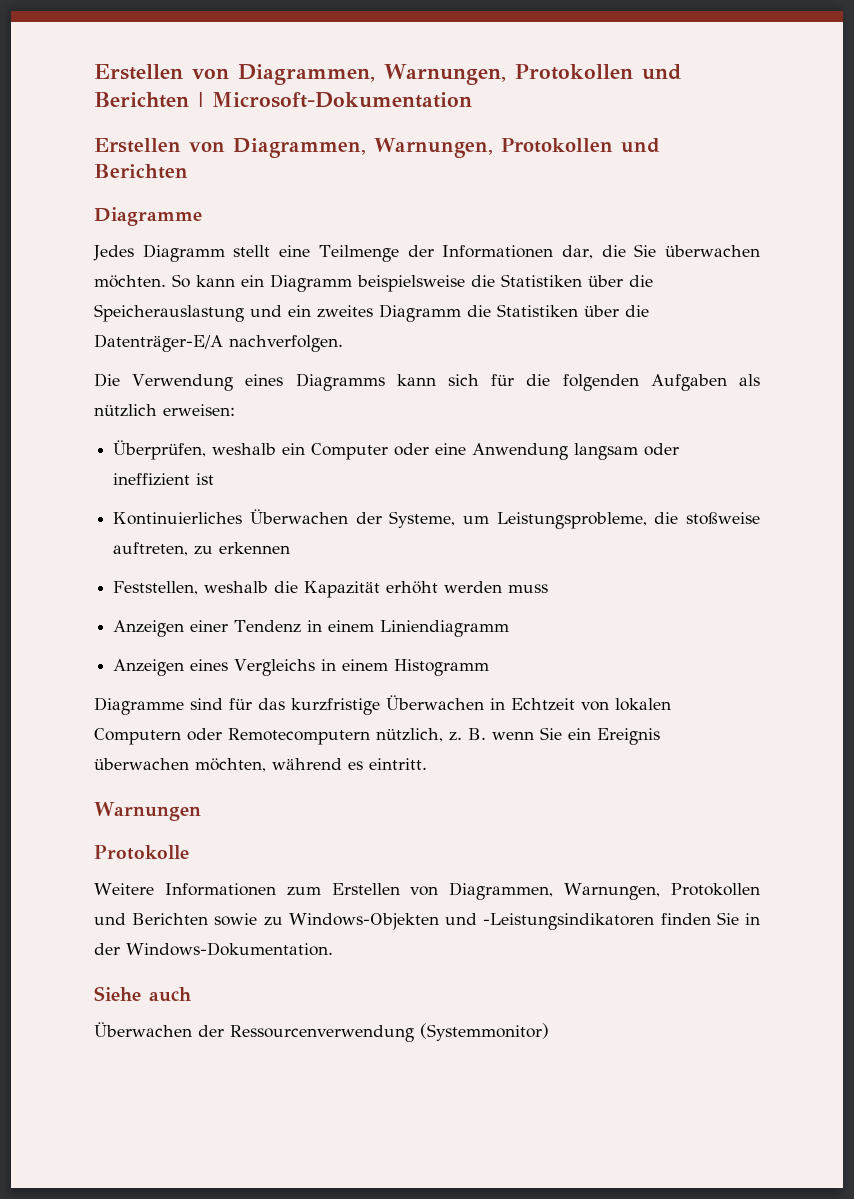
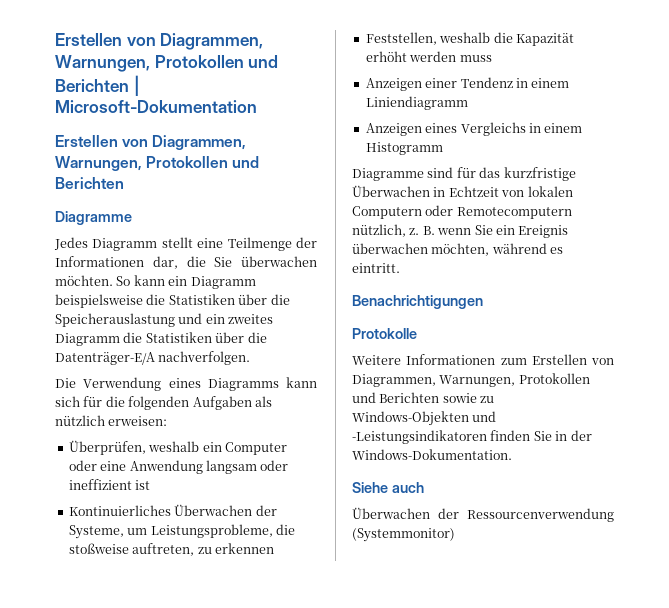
[94,802,201,821] Warnungen -> [352,295,483,309] Benachrichtigungen

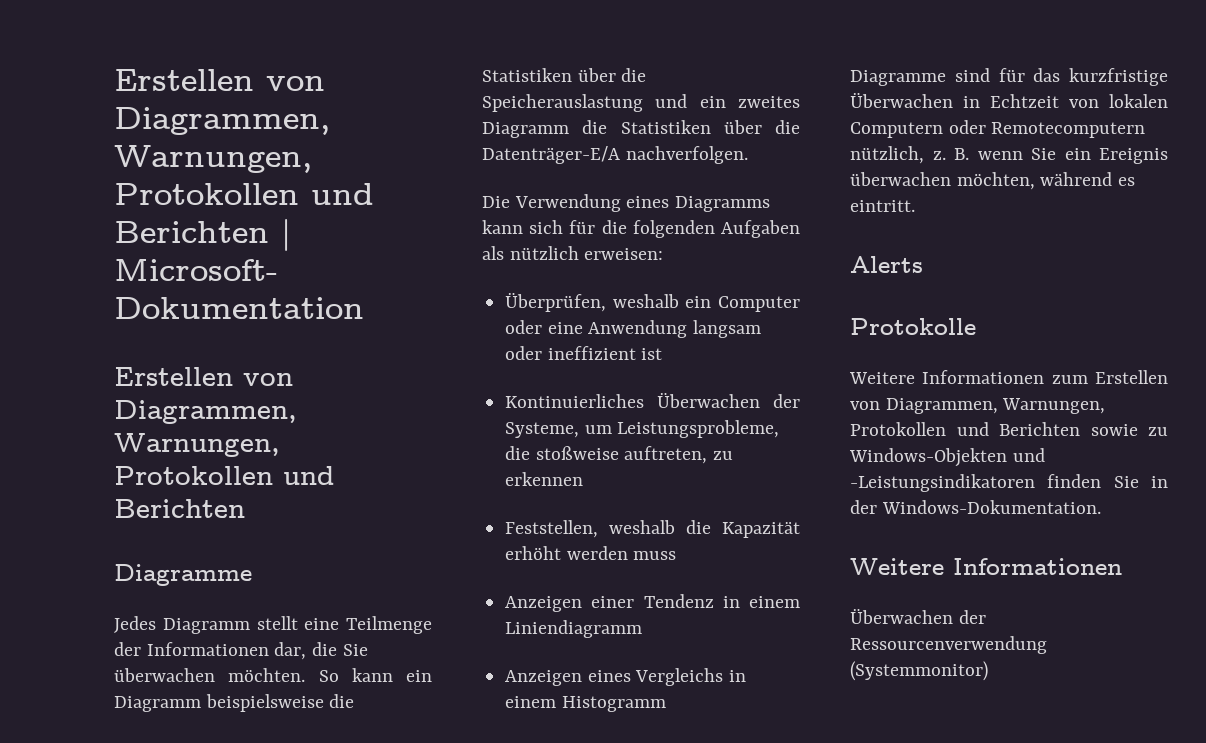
[352,295,483,309] Benachrichtigungen -> [850,256,923,273] Alerts
[352,482,424,493] Siehe auch -> [850,558,1122,575] Weitere Informationen

